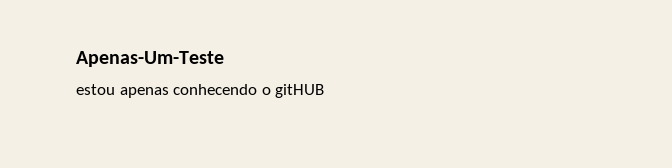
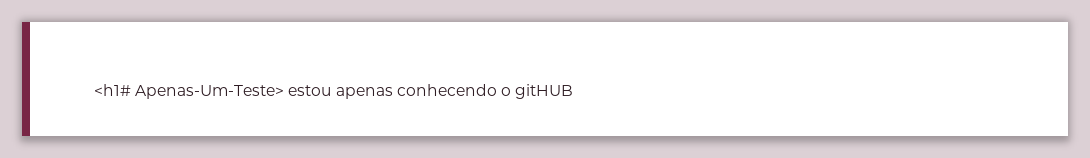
[76,51,224,67] Apenas-Um-Teste // -> [94,84,285,99] <h1# Apenas-Um-Teste>

